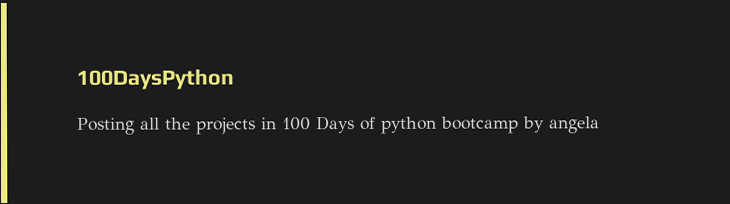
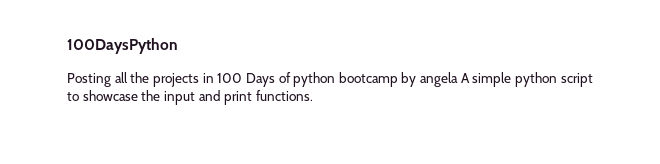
(600, 125) none -> [460,72,593,87] [67,90,313,105] A simple python script to showcase the input and print functions.

